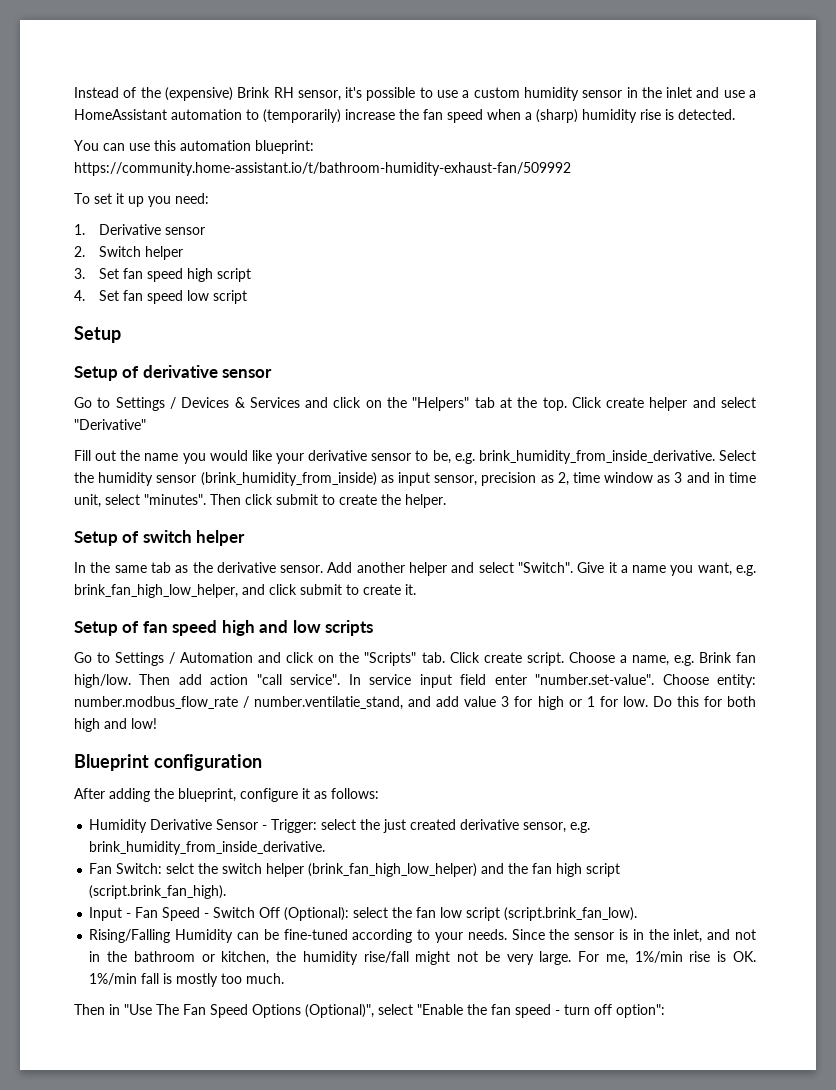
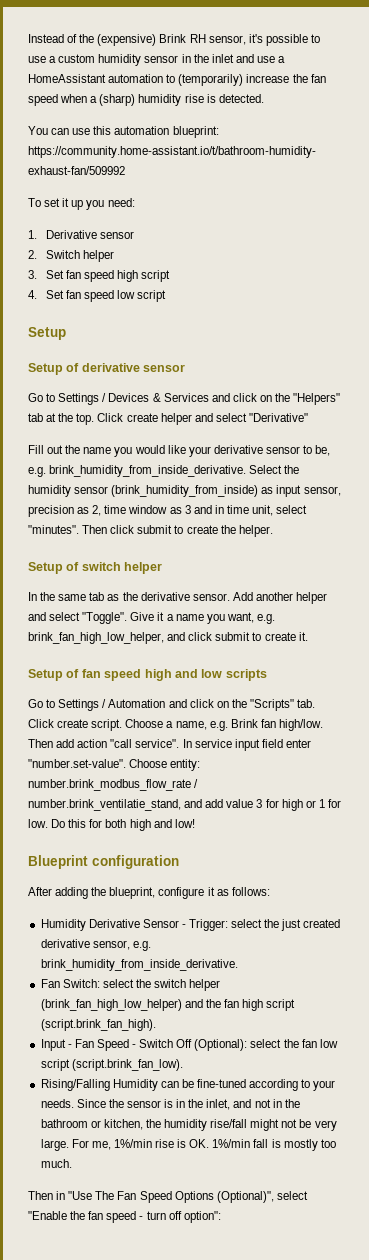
[517,562,573,573] "Switch". -> [82,612,128,624] "Toggle".
[74,696,404,710] number.modbus_flow_rate / number.ventilatie_stand, -> [28,779,199,791] [28,799,181,811] number.brink_modbus_flow_rate / number.brink_ventilatie_stand,
[166,863,195,874] selct -> [102,979,134,988] select

